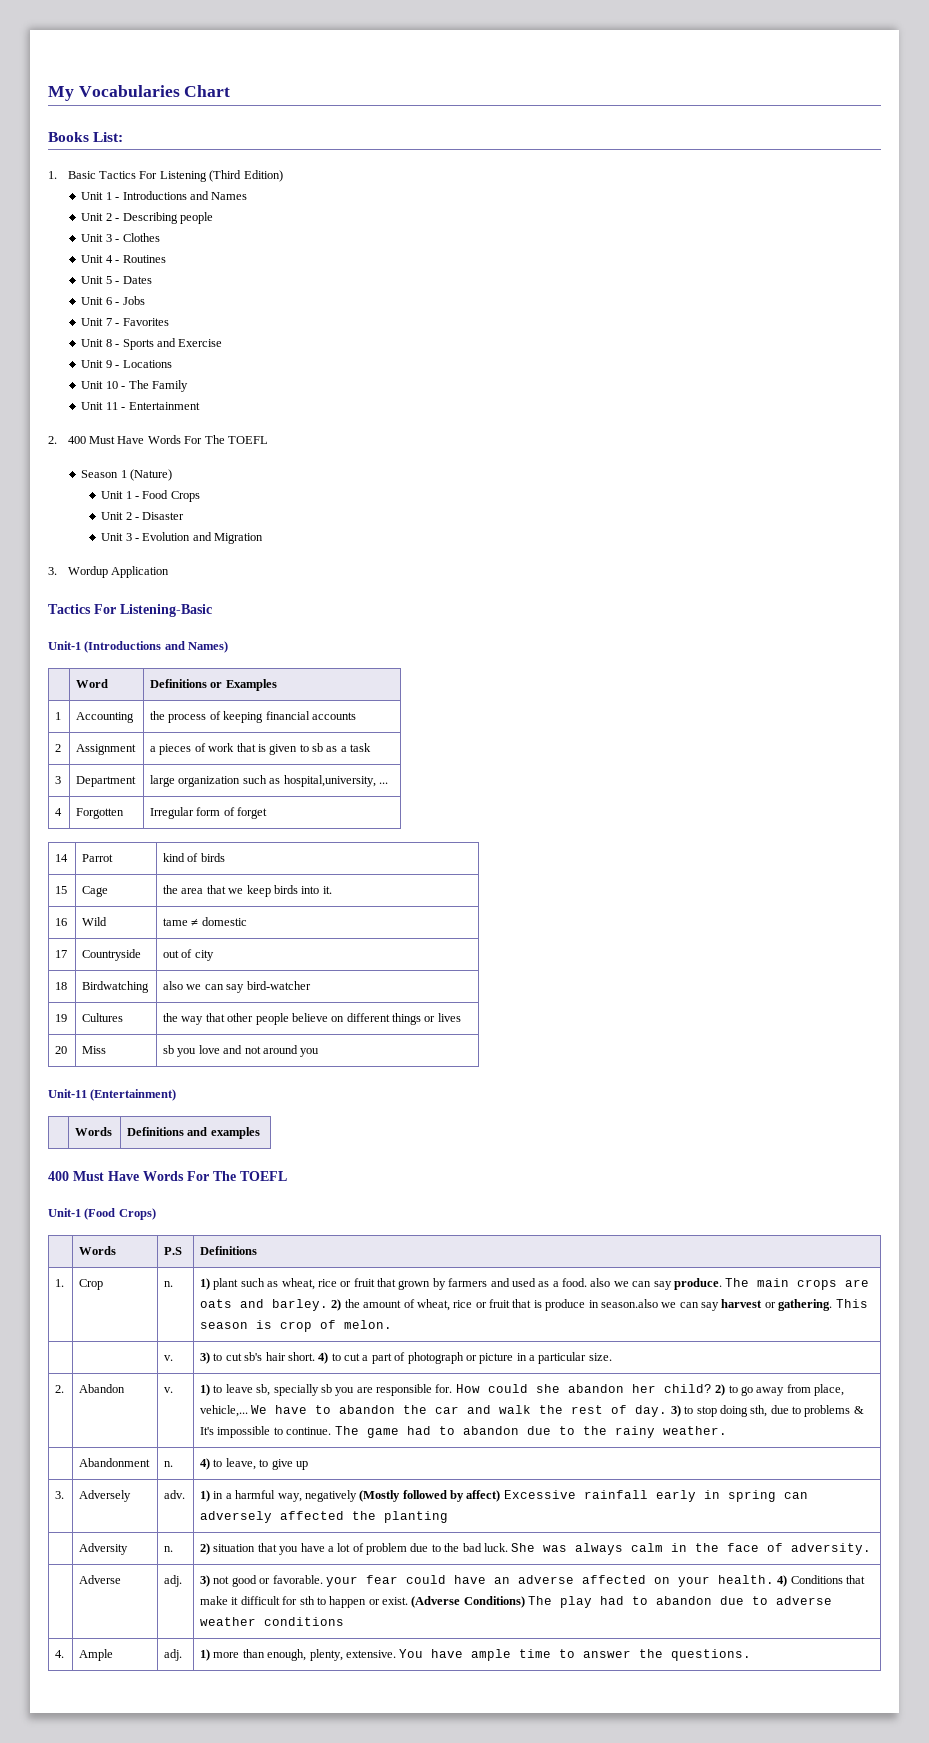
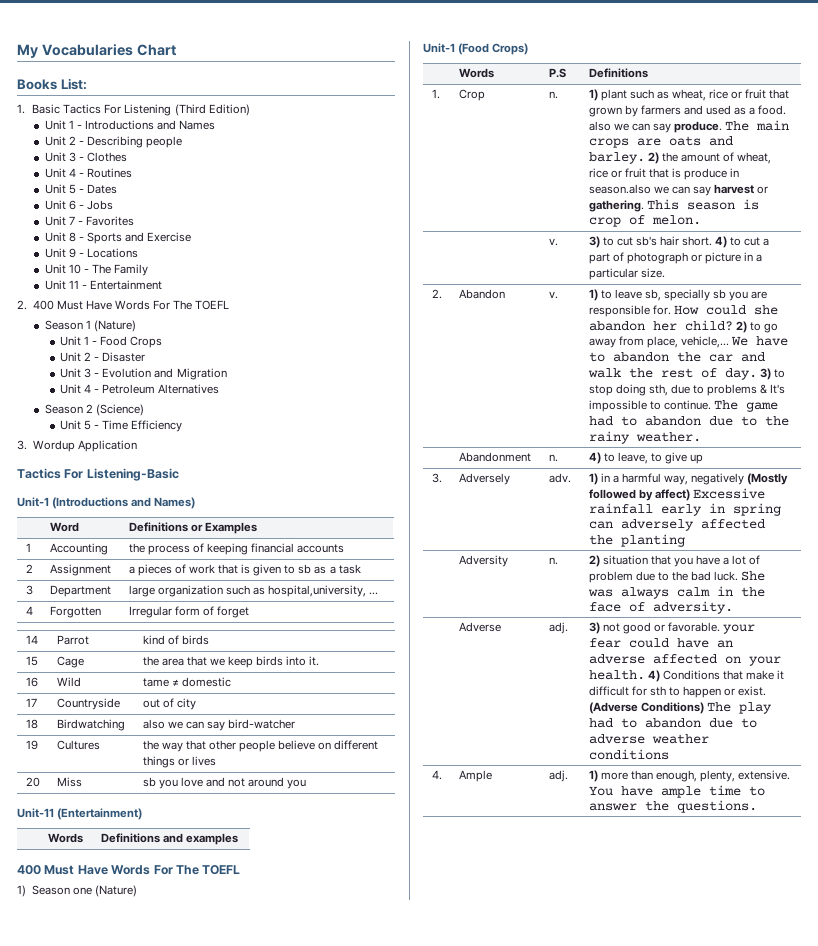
(264, 538) none -> [59,384,220,394] [44,404,145,416] [59,420,183,432] // Unit 4 - Petroleum Alternatives // Season 2 (Science) // Unit 5 - Time Efficiency
(287, 1176) none -> [17,885,138,897] // 1) Season one (Nature)

